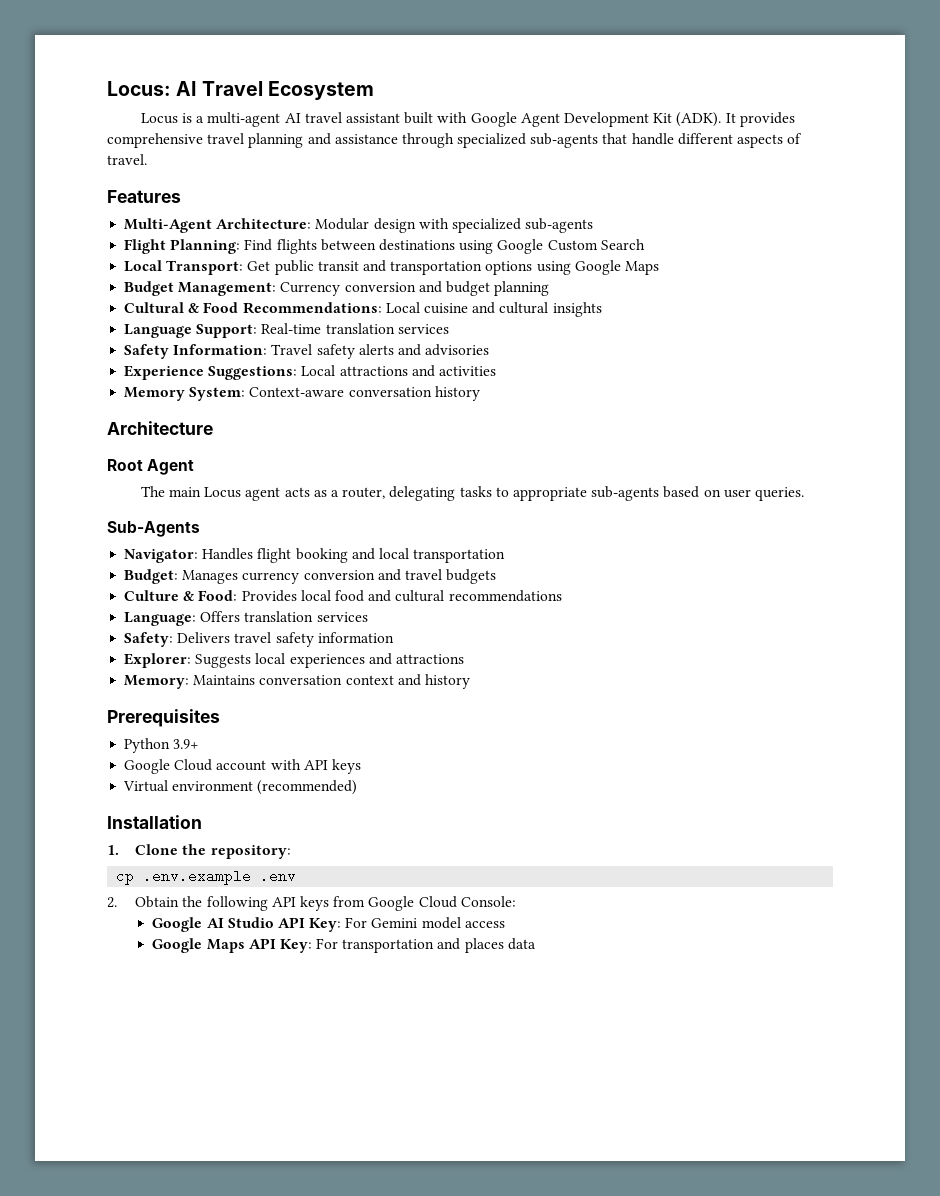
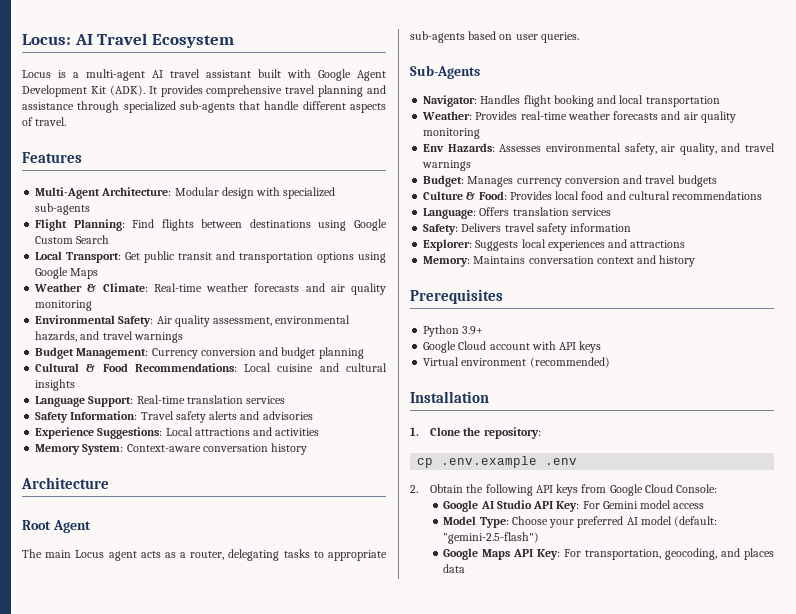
(659, 268) none -> [34,283,387,295] [35,300,93,311] [35,315,351,327] [35,331,183,343] // Weather & Climate: Real-time weather forecasts and air quality monitoring // Environmental Safety: Air quality assessment, environmental hazards, and travel warnings
(506, 556) none -> [422,111,736,123] [423,128,481,139] [423,143,775,155] [422,160,472,171] // Weather: Provides real-time weather forecasts and air quality monitoring // Env Hazards: Assesses environmental safety, air quality, and travel warnings
(505, 924) none -> [443,516,718,528] [443,532,540,544] // Model Type: Choose your preferred AI model (default: "gemini-2.5-flash")
[342,939,435,953] transportation -> [585,548,718,560] transportation, geocoding,

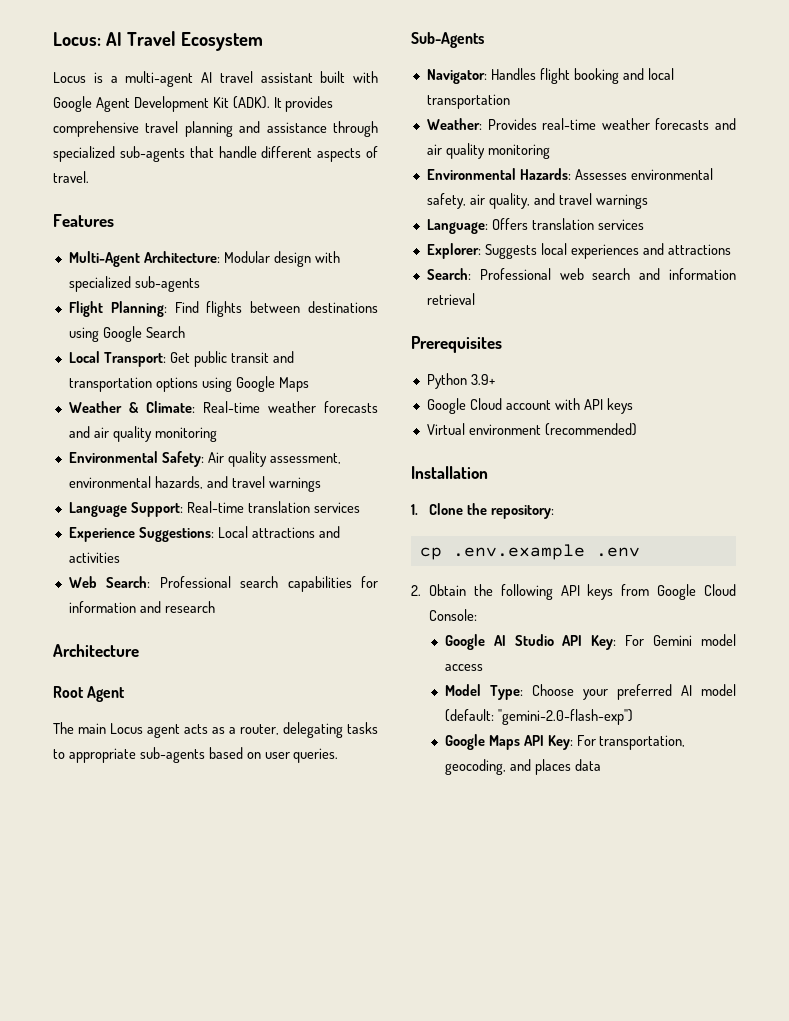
[35,236,74,244] Custom -> (142, 334) none
[35,347,364,359] [35,363,387,372] [35,379,76,391] // Budget Management: Currency conversion and budget planning // Cultural & Food Recommendations: Local cuisine and cultural insights -> (321, 484) none
[35,411,313,423] // Safety Information: Travel safety alerts and advisories -> (360, 507) none
[35,443,308,455] Memory System: Context-aware conversation history -> [68,576,379,592] [68,601,215,613] Web Search: Professional search capabilities for information and research
[423,144,445,152] Env -> [426,168,516,180] Environmental
[423,175,717,187] [423,191,763,200] // Budget: Manages currency conversion and travel budgets // Culture & Food: Provides local food and cultural recommendations -> (648, 201) none
[423,223,632,235] // Safety: Delivers travel safety information -> (644, 224) none
[423,255,696,267] Memory: Maintains conversation context and history -> [426,268,736,280] [426,293,475,305] Search: Professional web search and information retrieval
[443,532,540,544] "gemini-2.5-flash") -> [497,709,633,725] "gemini-2.0-flash-exp")

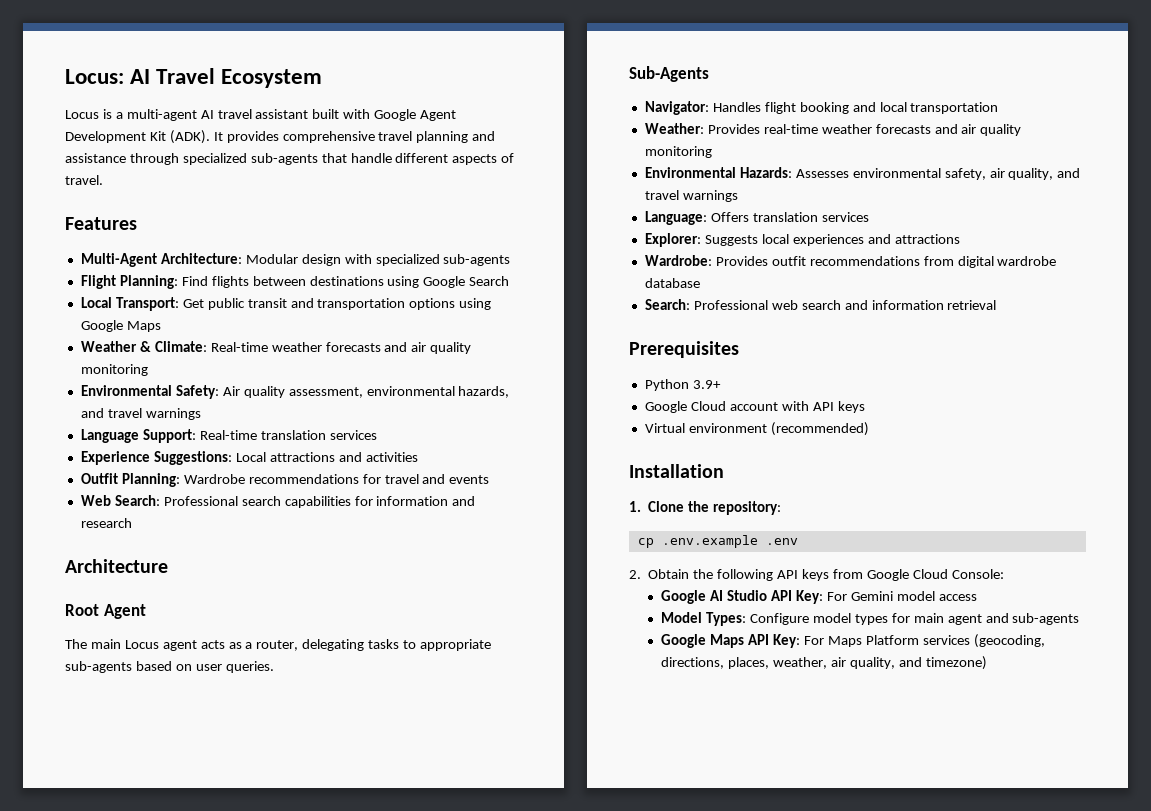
(120, 557) none -> [80,473,490,487] // Outfit Planning: Wardrobe recommendations for travel and events
(731, 249) none -> [644,255,1057,268] [644,278,700,288] // Wardrobe: Provides outfit recommendations from digital wardrobe database
[489,684,736,700] [444,709,633,725] Type: Choose your preferred AI model (default: "gemini-2.0-flash-exp") -> [706,612,1080,626] Types: Configure model types for main agent and sub-agents
[599,735,686,750] [444,759,601,775] transportation, geocoding, and places data -> [827,634,1045,648] [661,656,987,670] Maps Platform services (geocoding, directions, places, weather, air quality, and timezone)

